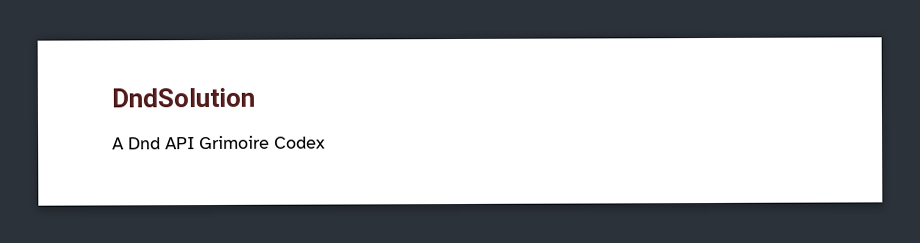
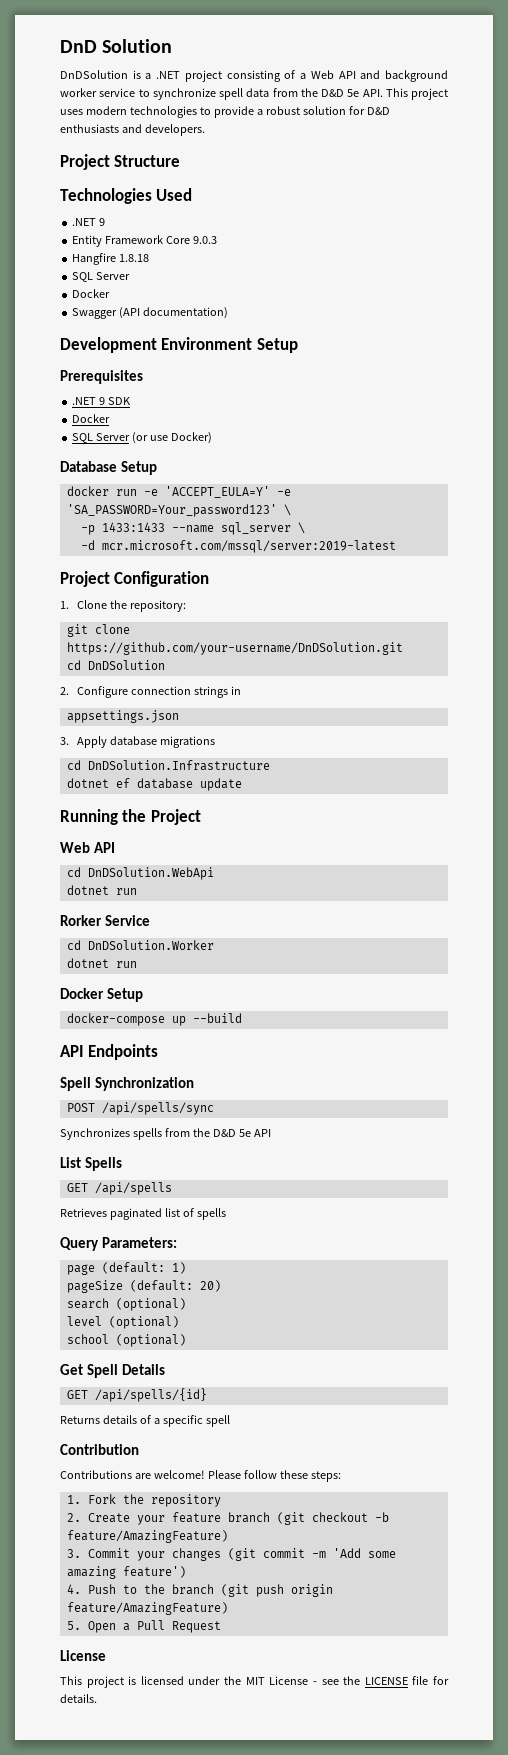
[111,87,255,108] [112,135,326,150] DndSolution // A Dnd API Grimoire Codex -> [60,39,173,53] [60,70,448,82] [60,88,448,100] [60,106,390,118] [60,124,205,136] [60,154,181,170] [60,188,193,204] [72,218,106,226] [72,235,218,247] [72,253,150,265] [72,272,131,282] [72,289,111,298] [72,307,229,319] [60,337,298,353] [60,370,143,384] [72,397,132,405] [72,414,111,423] [72,432,212,444] [60,461,157,475] [66,486,291,498] [66,504,291,517] [80,522,305,535] [80,540,396,553] [60,571,210,587] [60,600,186,612] [66,624,130,637] [66,642,403,655] [66,660,165,670] [60,686,241,698] [66,710,179,723] [60,736,215,748] [66,760,270,771] [66,778,242,791] [60,809,201,825] [60,842,115,853] [66,867,214,880] [66,885,137,895] [60,915,150,926] [66,940,214,950] [66,958,137,968] [60,988,143,1002] [66,1013,242,1026] [60,1044,159,1060] [60,1077,194,1091] [66,1102,214,1115] [60,1128,271,1140] [60,1157,122,1171] [66,1182,172,1195] [60,1208,226,1220] [60,1237,177,1251] [66,1262,186,1275] [66,1280,221,1293] [66,1298,186,1311] [66,1316,179,1329] [66,1334,186,1347] [60,1364,165,1378] [66,1388,207,1402] [60,1415,230,1427] [60,1444,139,1455] [60,1470,341,1482] [66,1494,221,1507] [66,1512,389,1525] [66,1530,228,1543] [66,1548,396,1561] [66,1566,186,1579] [66,1584,333,1597] [66,1602,228,1615] [66,1620,221,1633] [60,1650,106,1661] [60,1676,450,1688] [60,1694,97,1703] DnD Solution // DnDSolution is a .NET project consisting of a Web API and background worker service to synchronize spell data from the D&D 5e API. This project uses modern technologies to provide a robust solution for D&D enthusiasts and developers. // Project Structure // Technologies Used // .NET 9 // Entity Framework Core 9.0.3 // Hangfire 1.8.18 // SQL Server // Docker // Swagger (API documentation) // Development Environment Setup // Prerequisites // .NET 9 SDK // Docker // SQL Server (or use Docker) // Database Setup // docker run -e 'ACCEPT_EULA=Y' -e 'SA_PASSWORD=Your_password123' \ // -p 1433:1433 --name sql_server \ // -d mcr.microsoft.com/mssql/server:2019-latest // Project Configuration // 1. Clone the repository: // git clone https://github.com/your-username/DnDSolution.git // cd DnDSolution // 2. Configure connection strings in // appsettings.json // 3. Apply database migrations // cd DnDSolution.Infrastructure // dotnet ef database update // Running the Project // Web API // cd DnDSolution.WebApi // dotnet run // Rorker Service // cd DnDSolution.Worker // dotnet run // Docker Setup // docker-compose up --build // API Endpoints // Spell Synchronization // POST /api/spells/sync // Synchronizes spells from the D&D 5e API // List Spells // GET /api/spells // Retrieves paginated list of spells // Query Parameters: // page (default: 1) // pageSize (default: 20) // search (optional) // level (optional) // school (optional) // Get Spell Details // GET /api/spells/{id} // Returns details of a specific spell // Contribution // Contributions are welcome! Please follow these steps: // 1. Fork the repository // 2. Create your feature branch (git checkout -b feature/AmazingFeature) // 3. Commit your changes (git commit -m 'Add some amazing feature') // 4. Push to the branch (git push origin feature/AmazingFeature) // 5. Open a Pull Request // License // This project is licensed under the MIT License - see the LICENSE file for details.

